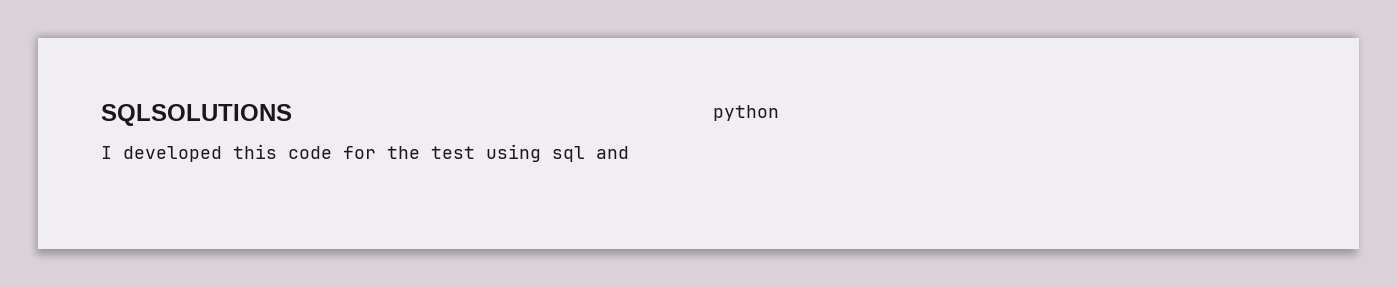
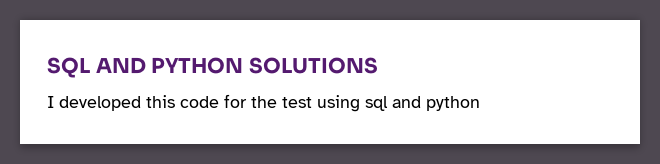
[101,104,292,126] SQLSOLUTIONS -> [47,57,378,78] SQL AND PYTHON SOLUTIONS

